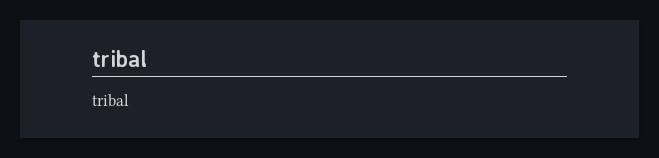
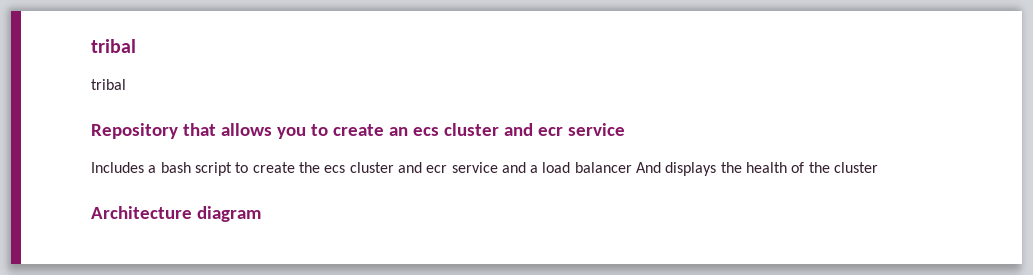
(129, 100) none -> [91,123,625,139] [91,162,879,176] [91,206,261,222] // Repository that allows you to create an ecs cluster and ecr service // Includes a bash script to create the ecs cluster and ecr service and a load balancer And displays the health of the cluster // Architecture diagram

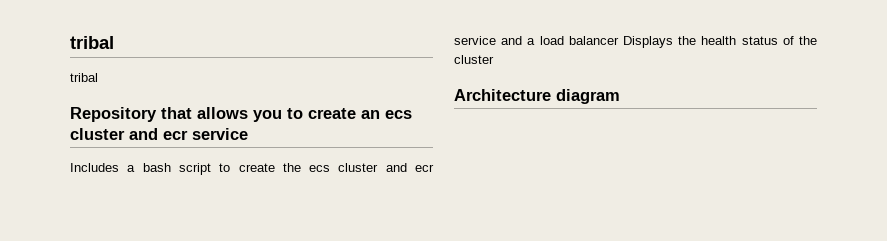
[636,162,717,176] And displays -> [623,36,673,48] Displays
(788, 167) none -> [741,36,778,45] status

